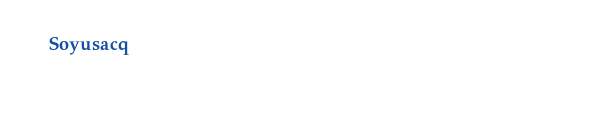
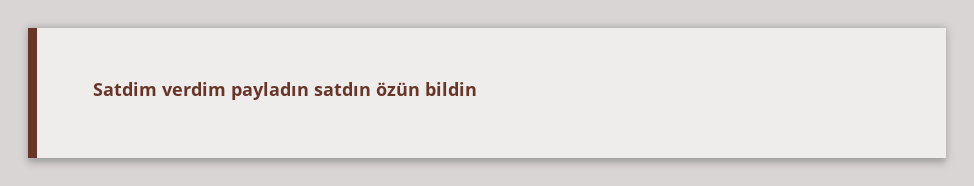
[49,36,129,55] Soyusacq -> [93,82,477,100] Satdim verdim payladın satdın özün bildin

